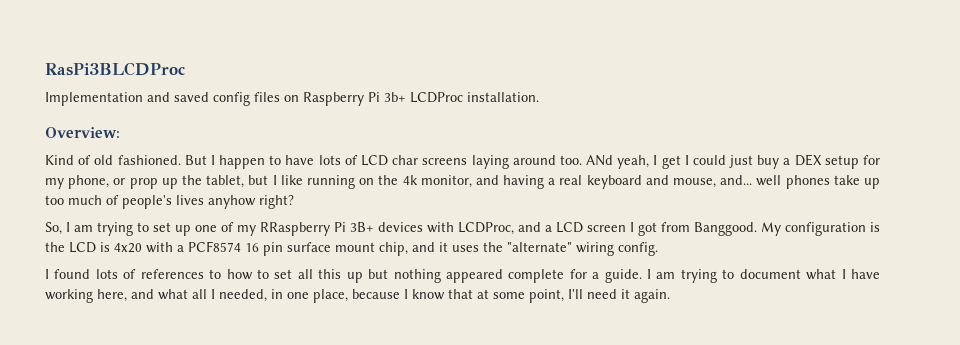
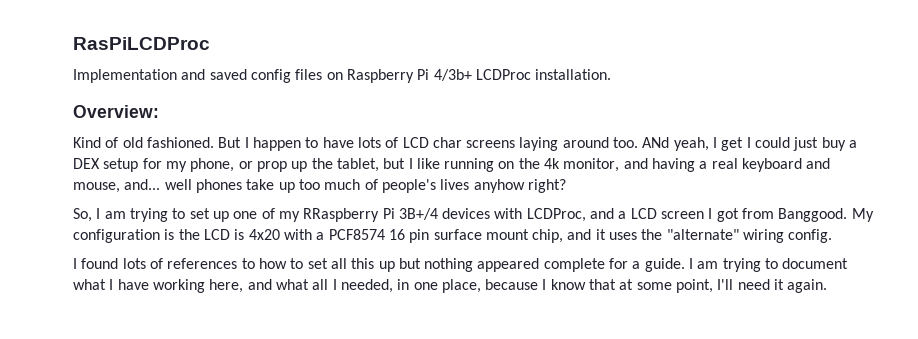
[45,62,185,76] RasPi3BLCDProc -> [73,37,210,50] RasPiLCDProc
[384,92,406,102] 3b+ -> [433,69,472,81] 4/3b+
[350,222,374,232] 3B+ -> [398,208,438,220] 3B+/4

